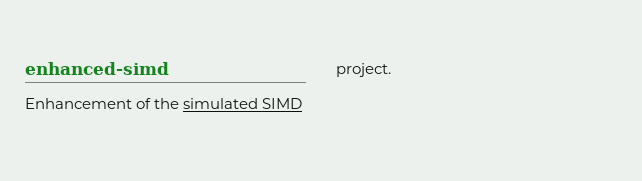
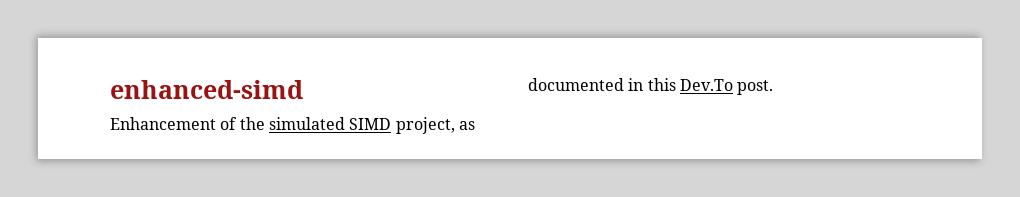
[336,63,391,77] project. -> [395,117,475,134] [528,78,774,95] project, as documented in this Dev.To post.

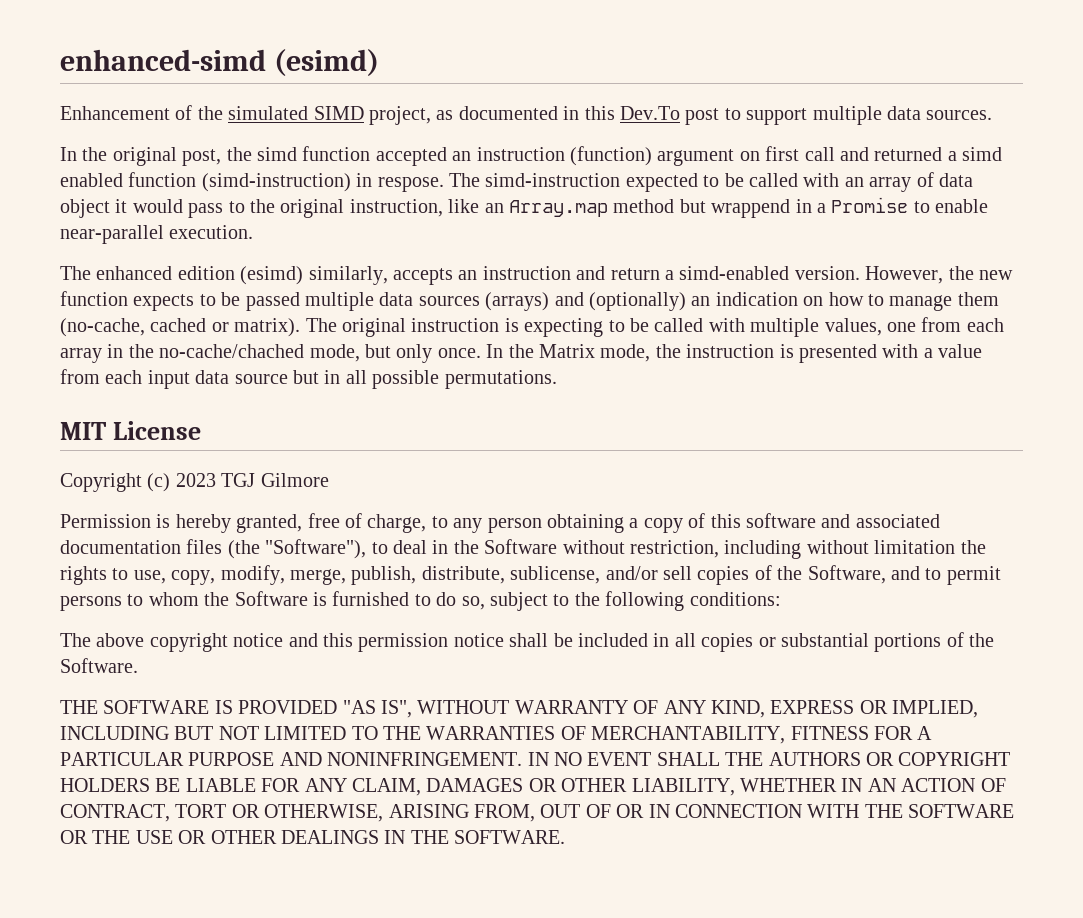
(303, 89) none -> [274,49,380,76] (esimd)
[737,80,774,95] post. -> [685,106,993,125] [60,146,1003,166] [60,172,973,192] [60,197,989,218] [60,225,254,244] [60,266,1013,285] [60,291,999,311] [60,317,1004,337] [60,344,983,363] [60,369,557,389] [60,421,201,440] [60,473,329,492] [60,513,940,533] [60,539,986,559] [60,565,1001,585] [60,591,781,611] [60,632,995,652] [60,658,138,673] [60,700,979,718] [60,726,933,744] [60,752,1011,766] [60,778,1006,796] [60,804,1015,822] [60,830,566,844] post to support multiple data sources. // In the original post, the simd function accepted an instruction (function) argument on first call and returned a simd enabled function (simd-instruction) in respose. The simd-instruction expected to be called with an array of data object it would pass to the original instruction, like an Array.map method but wrappend in a Promise to enable near-parallel execution. // The enhanced edition (esimd) similarly, accepts an instruction and return a simd-enabled version. However, the new function expects to be passed multiple data sources (arrays) and (optionally) an indication on how to manage them (no-cache, cached or matrix). The original instruction is expecting to be called with multiple values, one from each array in the no-cache/chached mode, but only once. In the Matrix mode, the instruction is presented with a value from each input data source but in all possible permutations. // MIT License // Copyright (c) 2023 TGJ Gilmore // Permission is hereby granted, free of charge, to any person obtaining a copy of this software and associated documentation files (the "Software"), to deal in the Software without restriction, including without limitation the rights to use, copy, modify, merge, publish, distribute, sublicense, and/or sell copies of the Software, and to permit persons to whom the Software is furnished to do so, subject to the following conditions: // The above copyright notice and this permission notice shall be included in all copies or substantial portions of the Software. // THE SOFTWARE IS PROVIDED "AS IS", WITHOUT WARRANTY OF ANY KIND, EXPRESS OR IMPLIED, INCLUDING BUT NOT LIMITED TO THE WARRANTIES OF MERCHANTABILITY, FITNESS FOR A PARTICULAR PURPOSE AND NONINFRINGEMENT. IN NO EVENT SHALL THE AUTHORS OR COPYRIGHT HOLDERS BE LIABLE FOR ANY CLAIM, DAMAGES OR OTHER LIABILITY, WHETHER IN AN ACTION OF CONTRACT, TORT OR OTHERWISE, ARISING FROM, OUT OF OR IN CONNECTION WITH THE SOFTWARE OR THE USE OR OTHER DEALINGS IN THE SOFTWARE.

